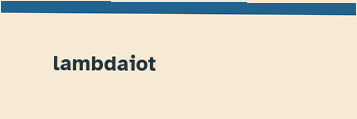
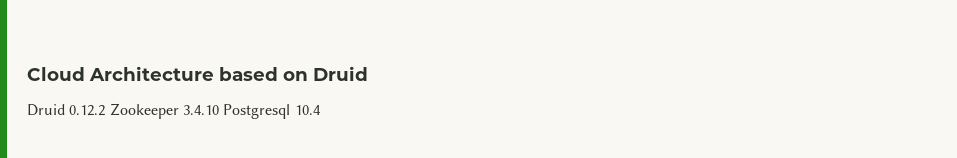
[52,54,157,71] lambdaiot -> [27,66,368,81] [27,103,321,119] Cloud Architecture based on Druid // Druid 0.12.2 Zookeeper 3.4.10 Postgresql 10.4

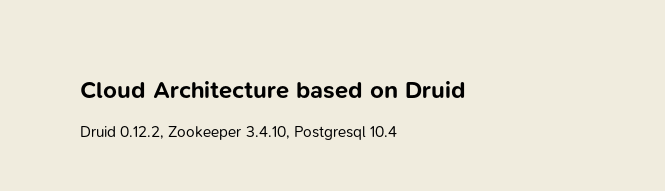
[69,103,219,119] 0.12.2 Zookeeper 3.4.10 -> [120,126,290,140] 0.12.2, Zookeeper 3.4.10,

